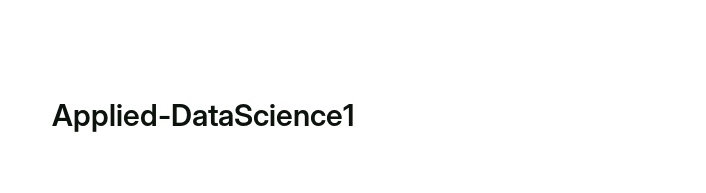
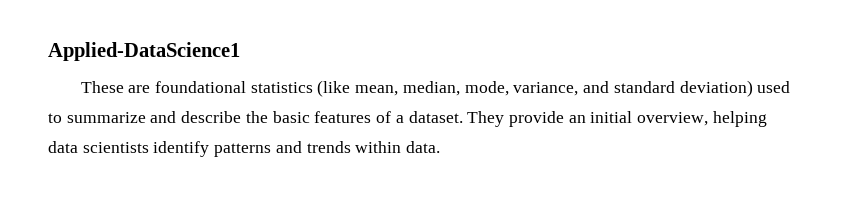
(354, 118) none -> [80,80,791,97] [48,111,767,127] [48,141,441,157] // These are foundational statistics (like mean, median, mode, variance, and standard deviation) used to summarize and describe the basic features of a dataset. They provide an initial overview, helping data scientists identify patterns and trends within data.

